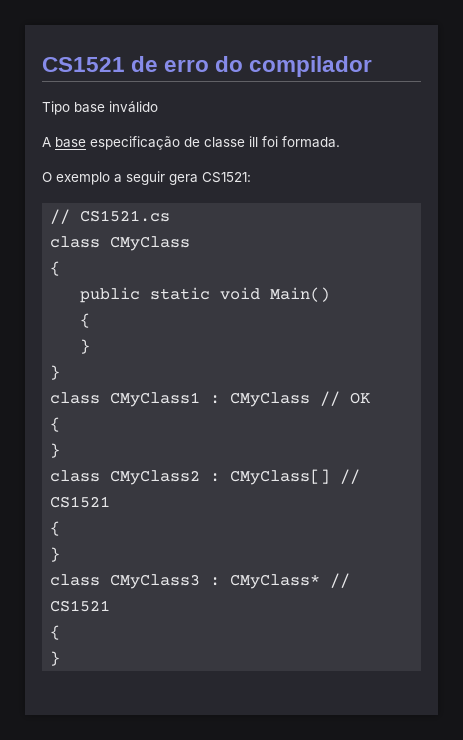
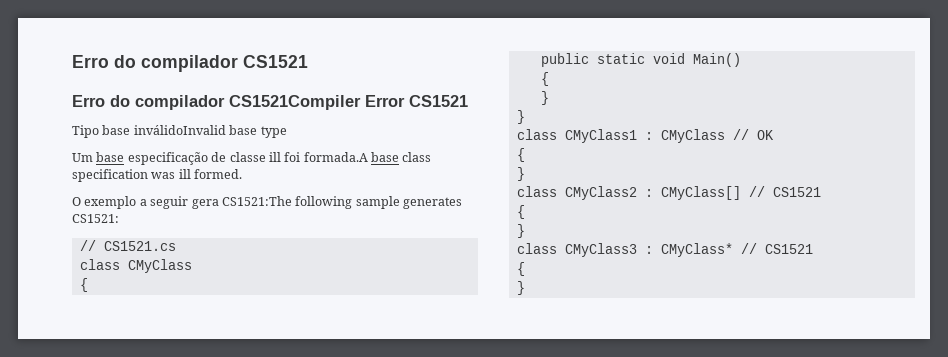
[42,56,373,77] [42,101,158,115] [42,137,51,147] CS1521 de erro do compilador // Tipo base inválido // A -> [72,55,308,72] [72,95,468,110] [72,125,287,138] [72,153,93,162] Erro do compilador CS1521 // Erro do compilador CS1521Compiler Error CS1521 // Tipo base inválidoInvalid base type // Um
[282,136,340,148] formada. -> [303,152,432,162] [72,169,243,182] formada.A base class specification was ill formed.
(198, 179) none -> [221,196,462,209] CS1521:The following sample generates

